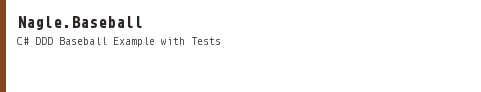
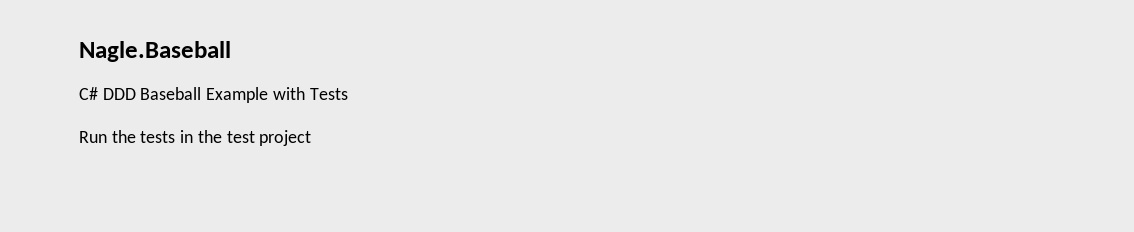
(221, 41) none -> [79,130,312,146] // Run the tests in the test project

